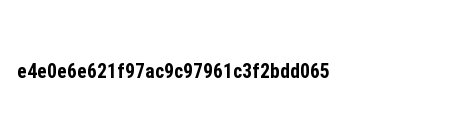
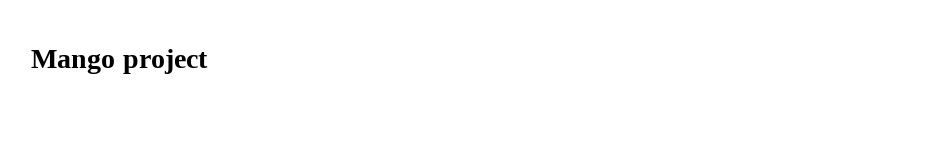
[17,63,330,78] e4e0e6e621f97ac9c97961c3f2bdd065 -> [31,49,208,74] Mango project

